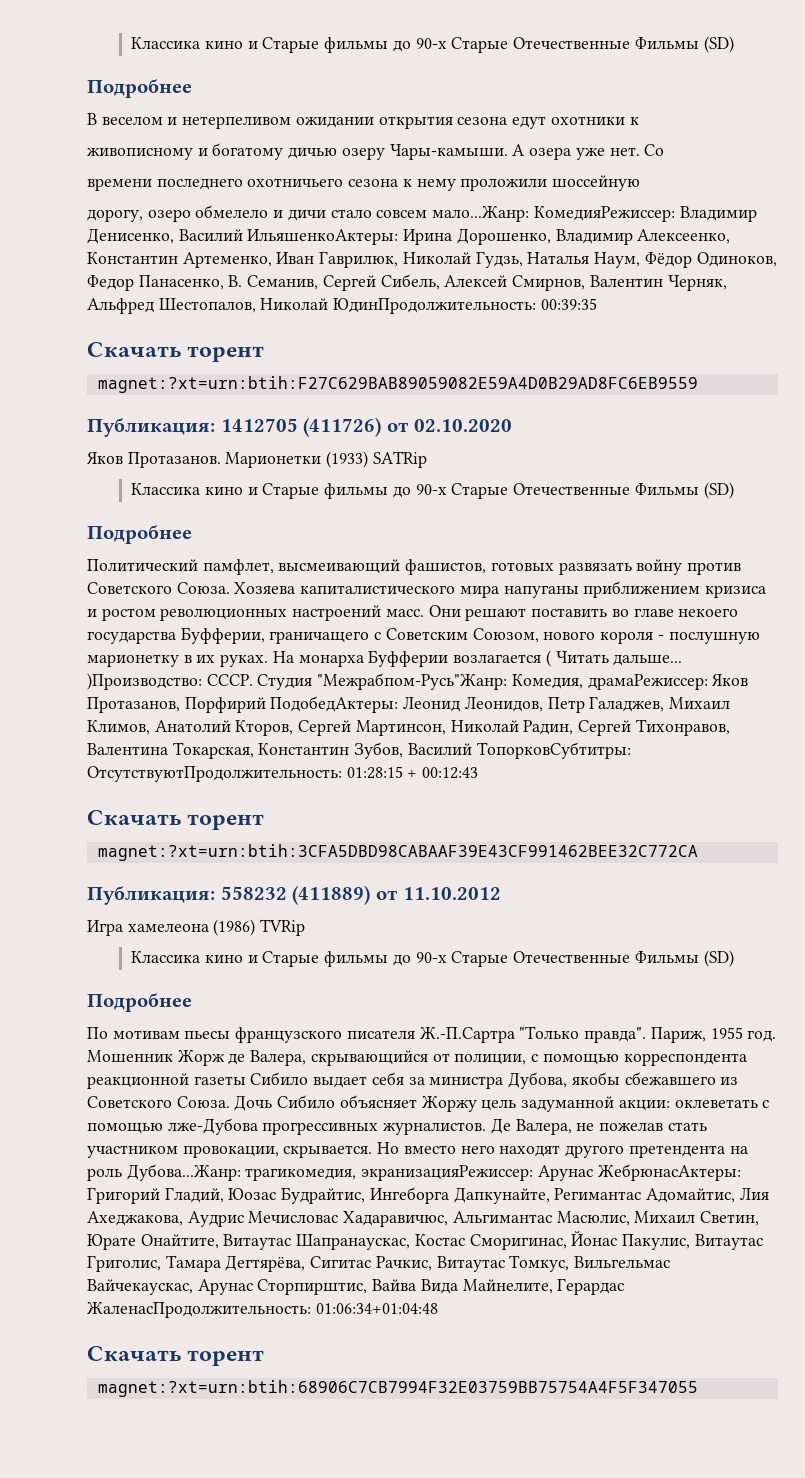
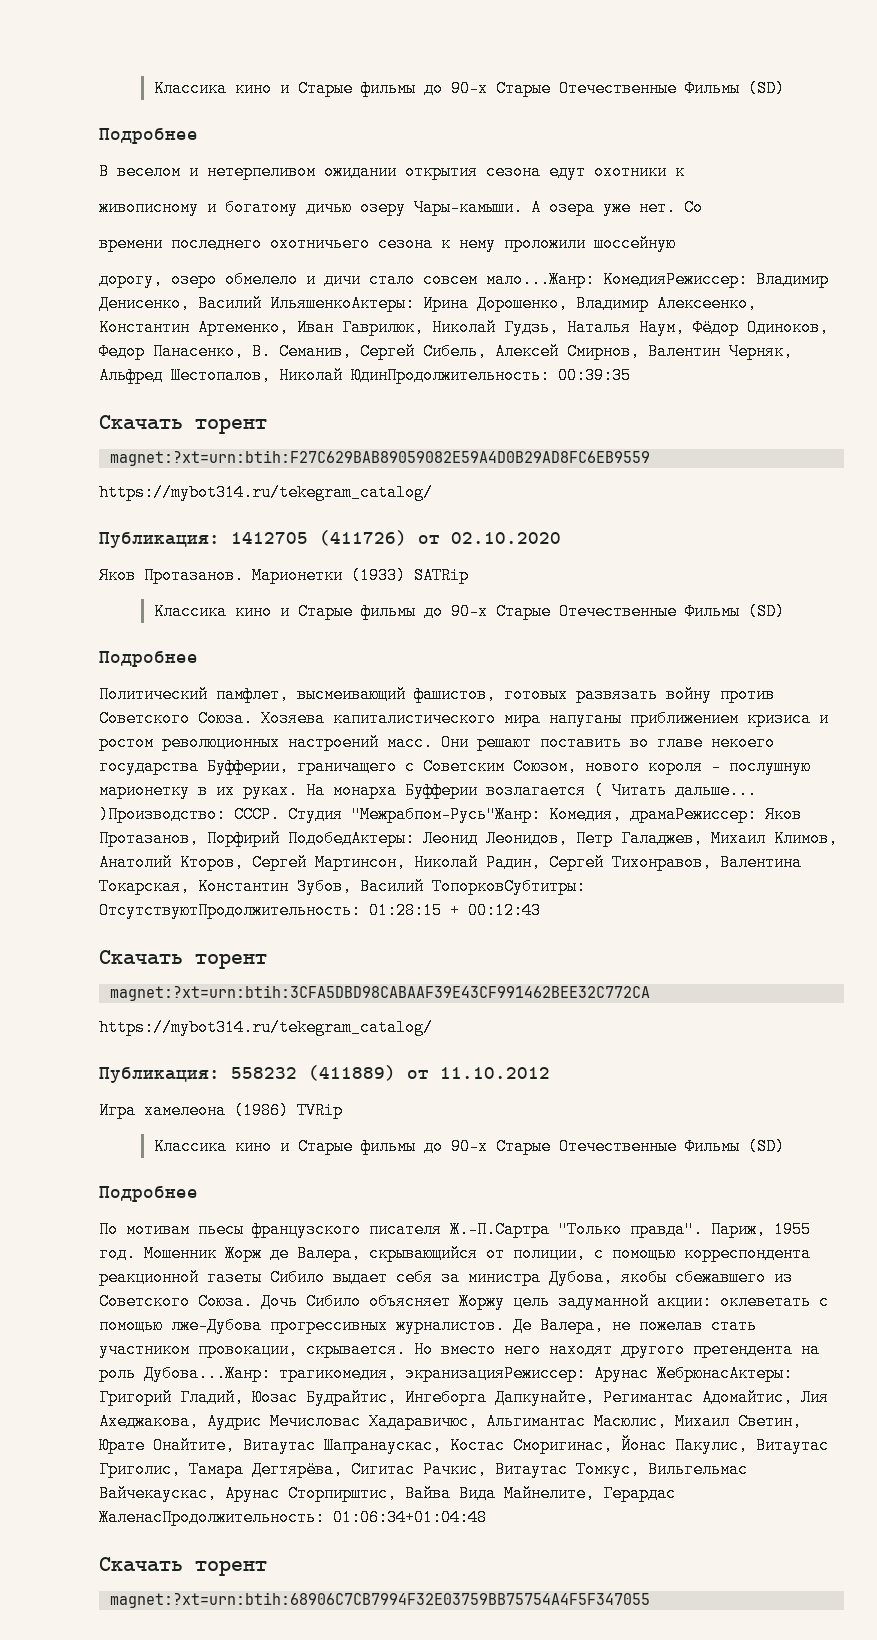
(698, 384) none -> [99,484,433,501] // https://mybot314.ru/tekegram_catalog/
(698, 852) none -> [99,1019,433,1036] // https://mybot314.ru/tekegram_catalog/

